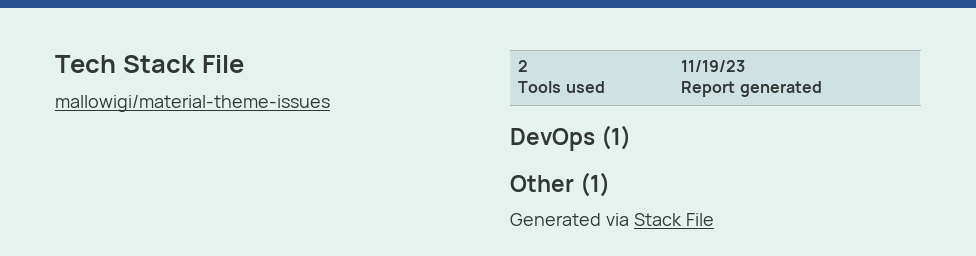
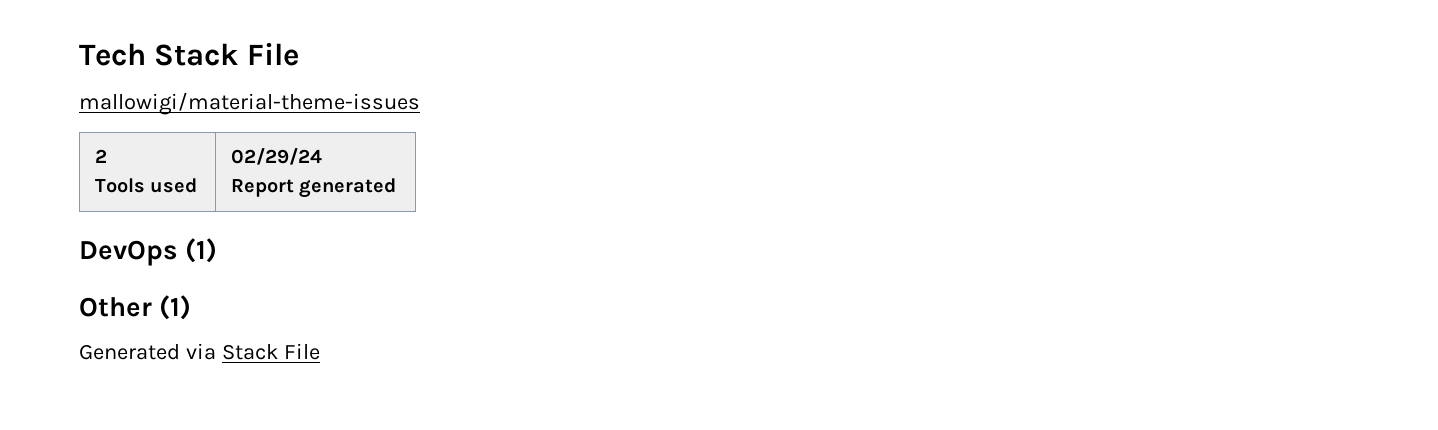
[681,60,746,72] 11/19/23 -> [230,148,322,165] 02/29/24

